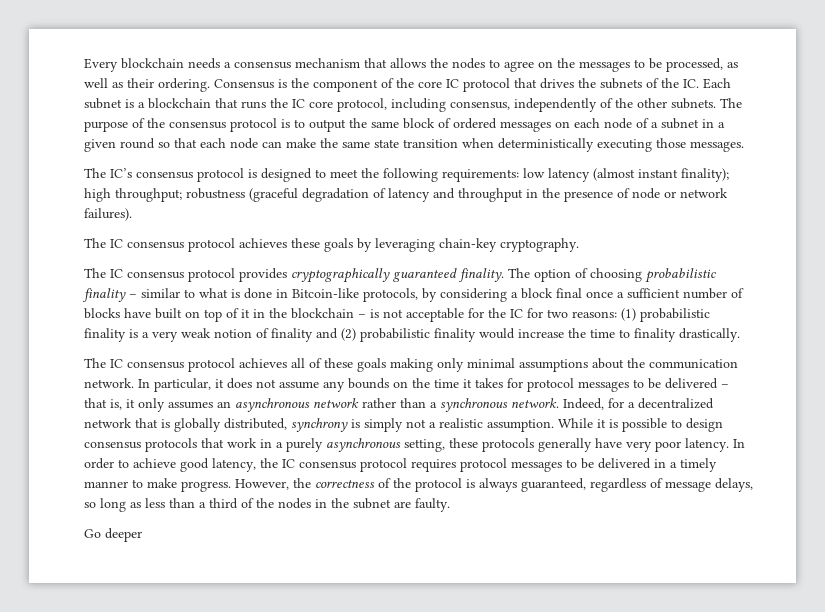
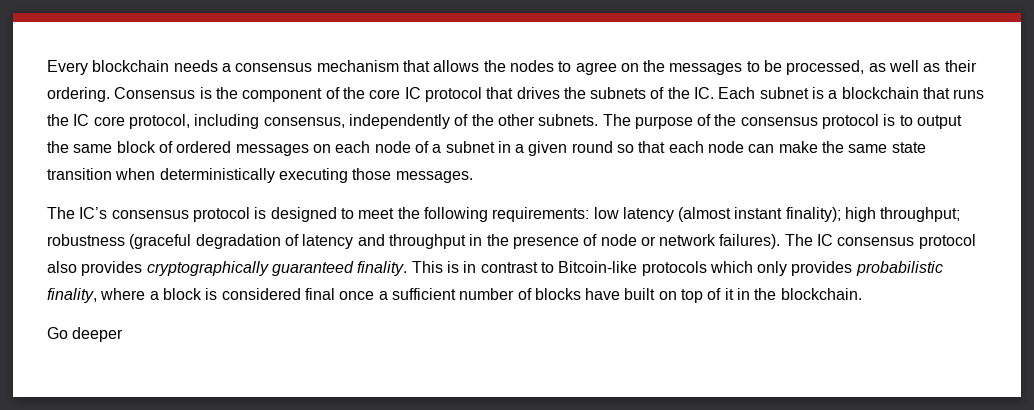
[84,238,579,252] [84,268,716,283] [82,288,553,302] // The IC consensus protocol achieves these goals by leveraging chain-key cryptography. // The IC consensus protocol provides cryptographically guaranteed finality. The option of choosing probabilistic finality – similar to what is done in Bitcoin-like protocols, by considering a block -> [784,234,976,249] [47,261,943,276] [47,288,301,303] The IC consensus protocol also provides cryptographically guaranteed finality. This is in contrast to Bitcoin-like protocols which only provides probabilistic finality, where a block is considered
[291,308,710,322] [84,328,740,342] [84,358,738,372] [84,378,729,392] [84,398,714,412] [84,418,723,432] [84,438,745,452] [84,458,717,472] [84,478,753,492] [84,498,450,512] blockchain – is not acceptable for the IC for two reasons: (1) probabilistic finality is a very weak notion of finality and (2) probabilistic finality would increase the time to finality drastically. // The IC consensus protocol achieves all of these goals making only minimal assumptions about the communication network. In particular, it does not assume any bounds on the time it takes for protocol messages to be delivered – that is, it only assumes an asynchronous network rather than a synchronous network. Indeed, for a decentralized network that is globally distributed, synchrony is simply not a realistic assumption. While it is possible to design consensus protocols that work in a purely asynchronous setting, these protocols generally have very poor latency. In order to achieve good latency, the IC consensus protocol requires protocol messages to be delivered in a timely manner to make progress. However, the correctness of the protocol is always guaranteed, regardless of message delays, so long as less than a third of the nodes in the subnet are faulty. -> [780,288,862,300] blockchain.

